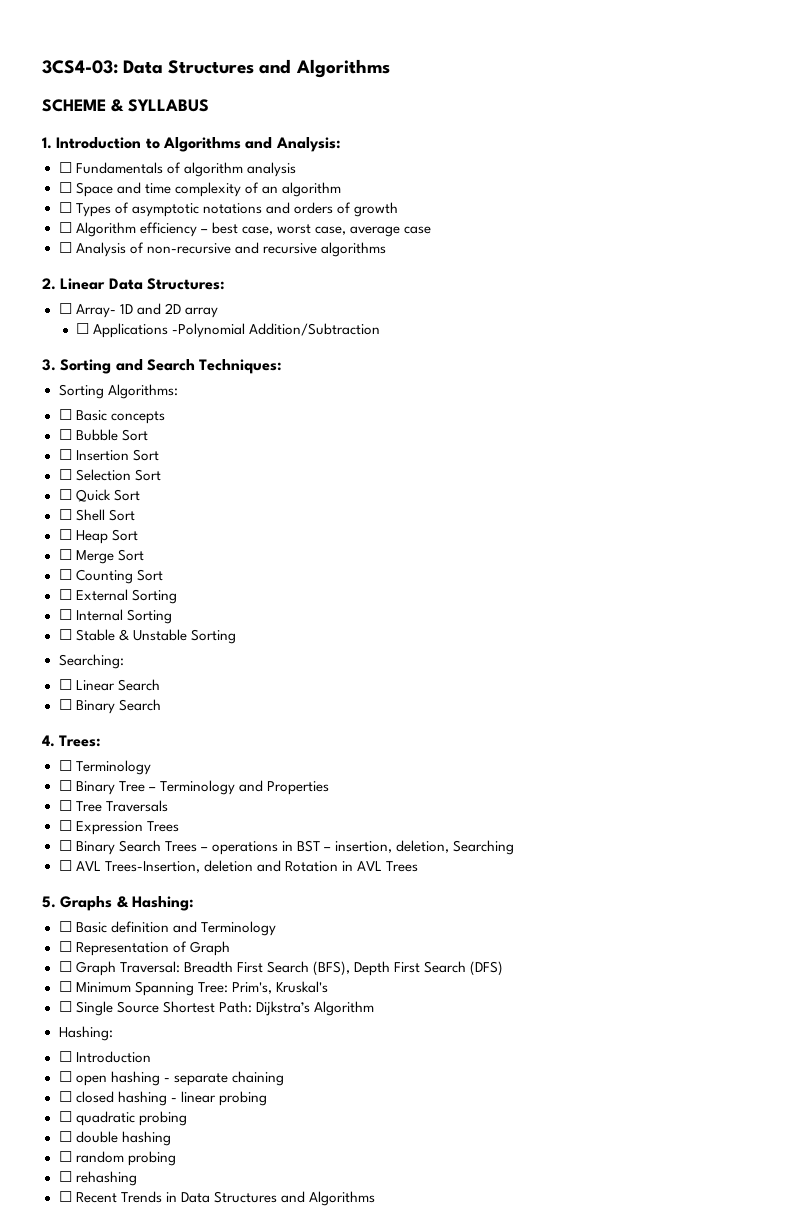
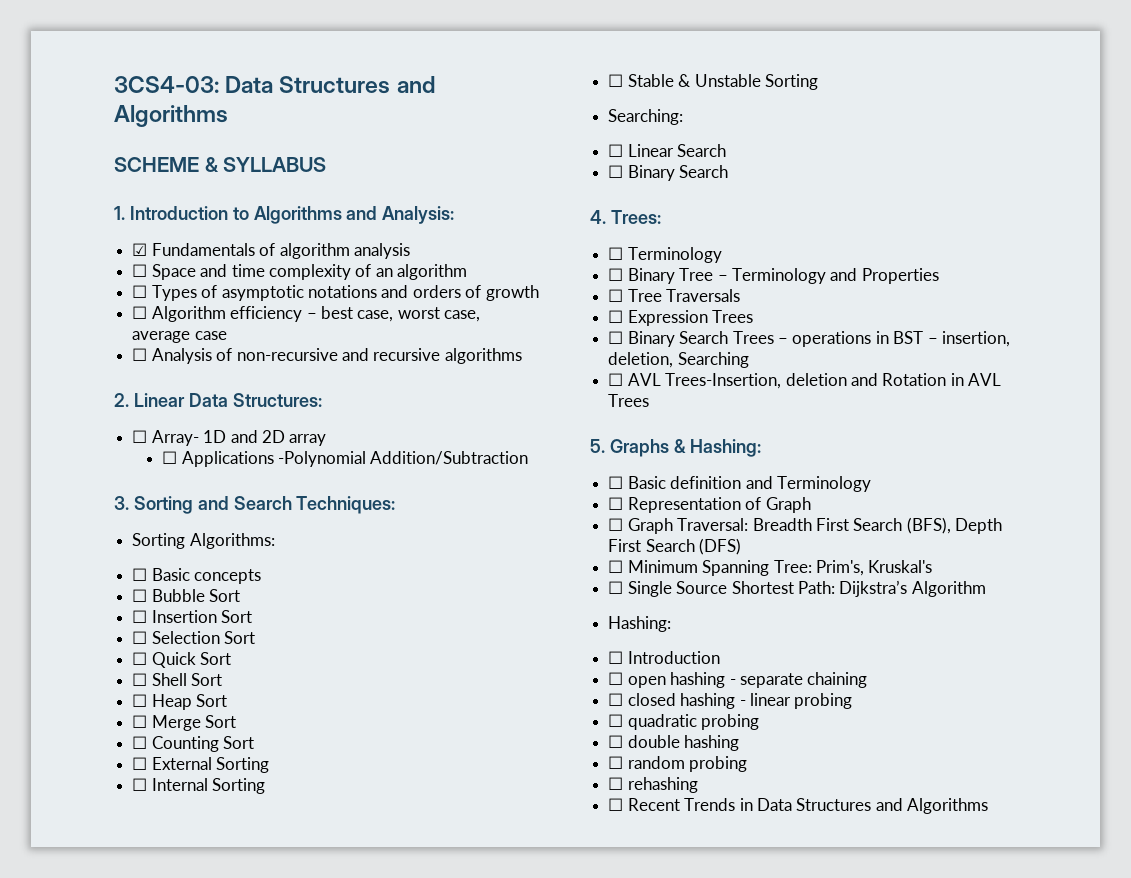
[58,162,72,173] ☐ -> [132,243,148,256] ☑

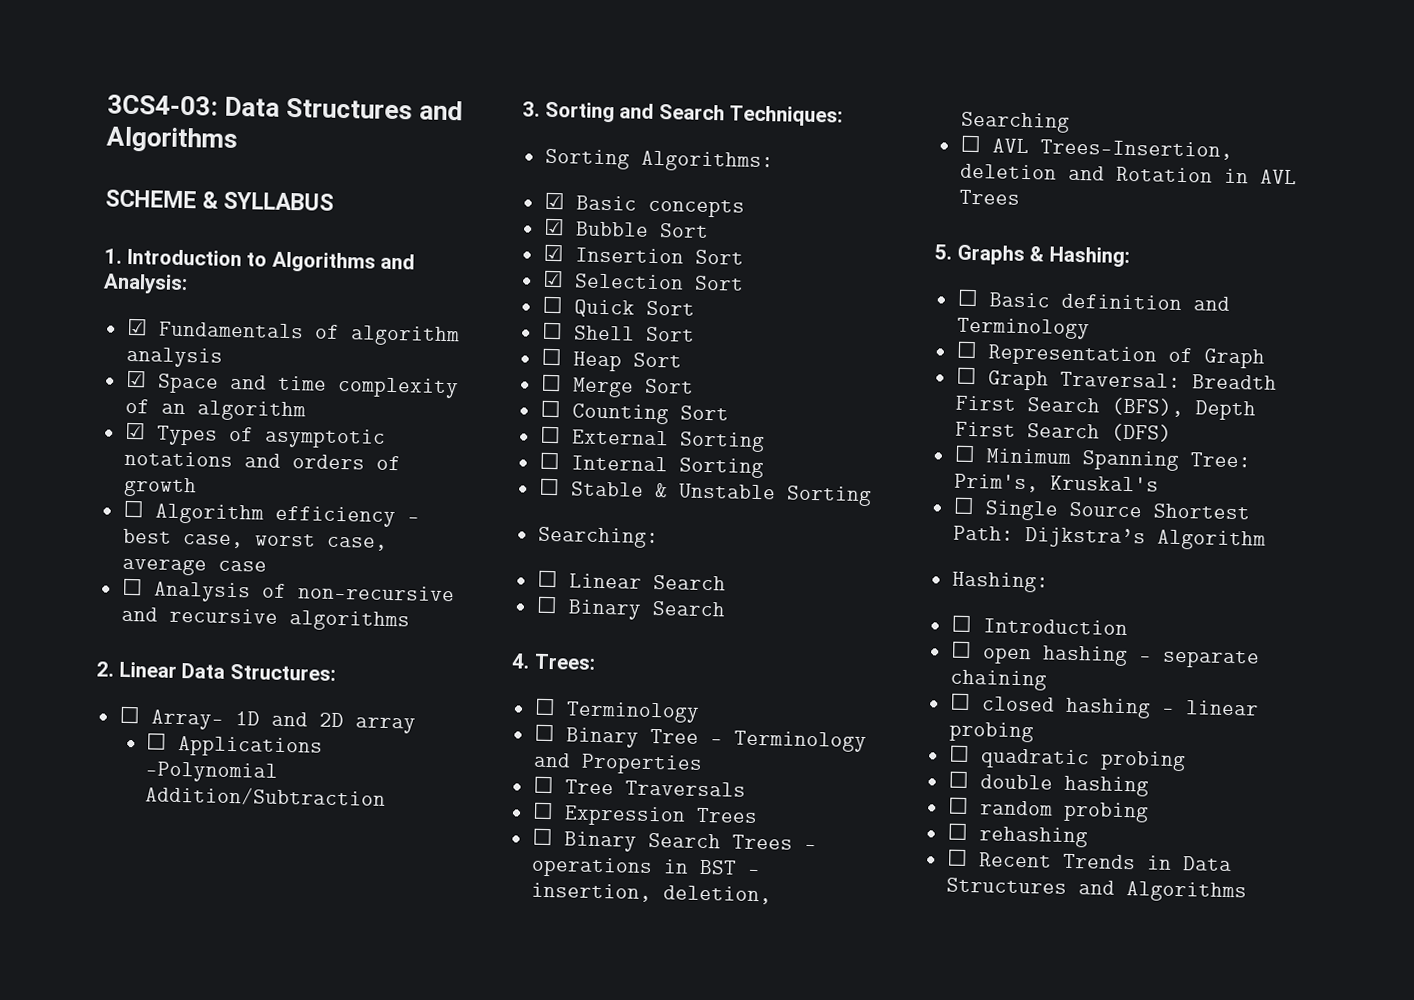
[132,264,148,277] ☐ -> [125,369,147,388] ☑
[132,285,148,298] ☐ -> [124,421,146,440] ☑
[132,568,148,581] ☐ -> [543,191,565,210] ☑
[132,589,148,602] ☐ -> [543,217,565,236] ☑
[132,610,148,623] ☐ -> [542,243,564,262] ☑
[132,631,148,644] ☐ -> [542,269,564,288] ☑

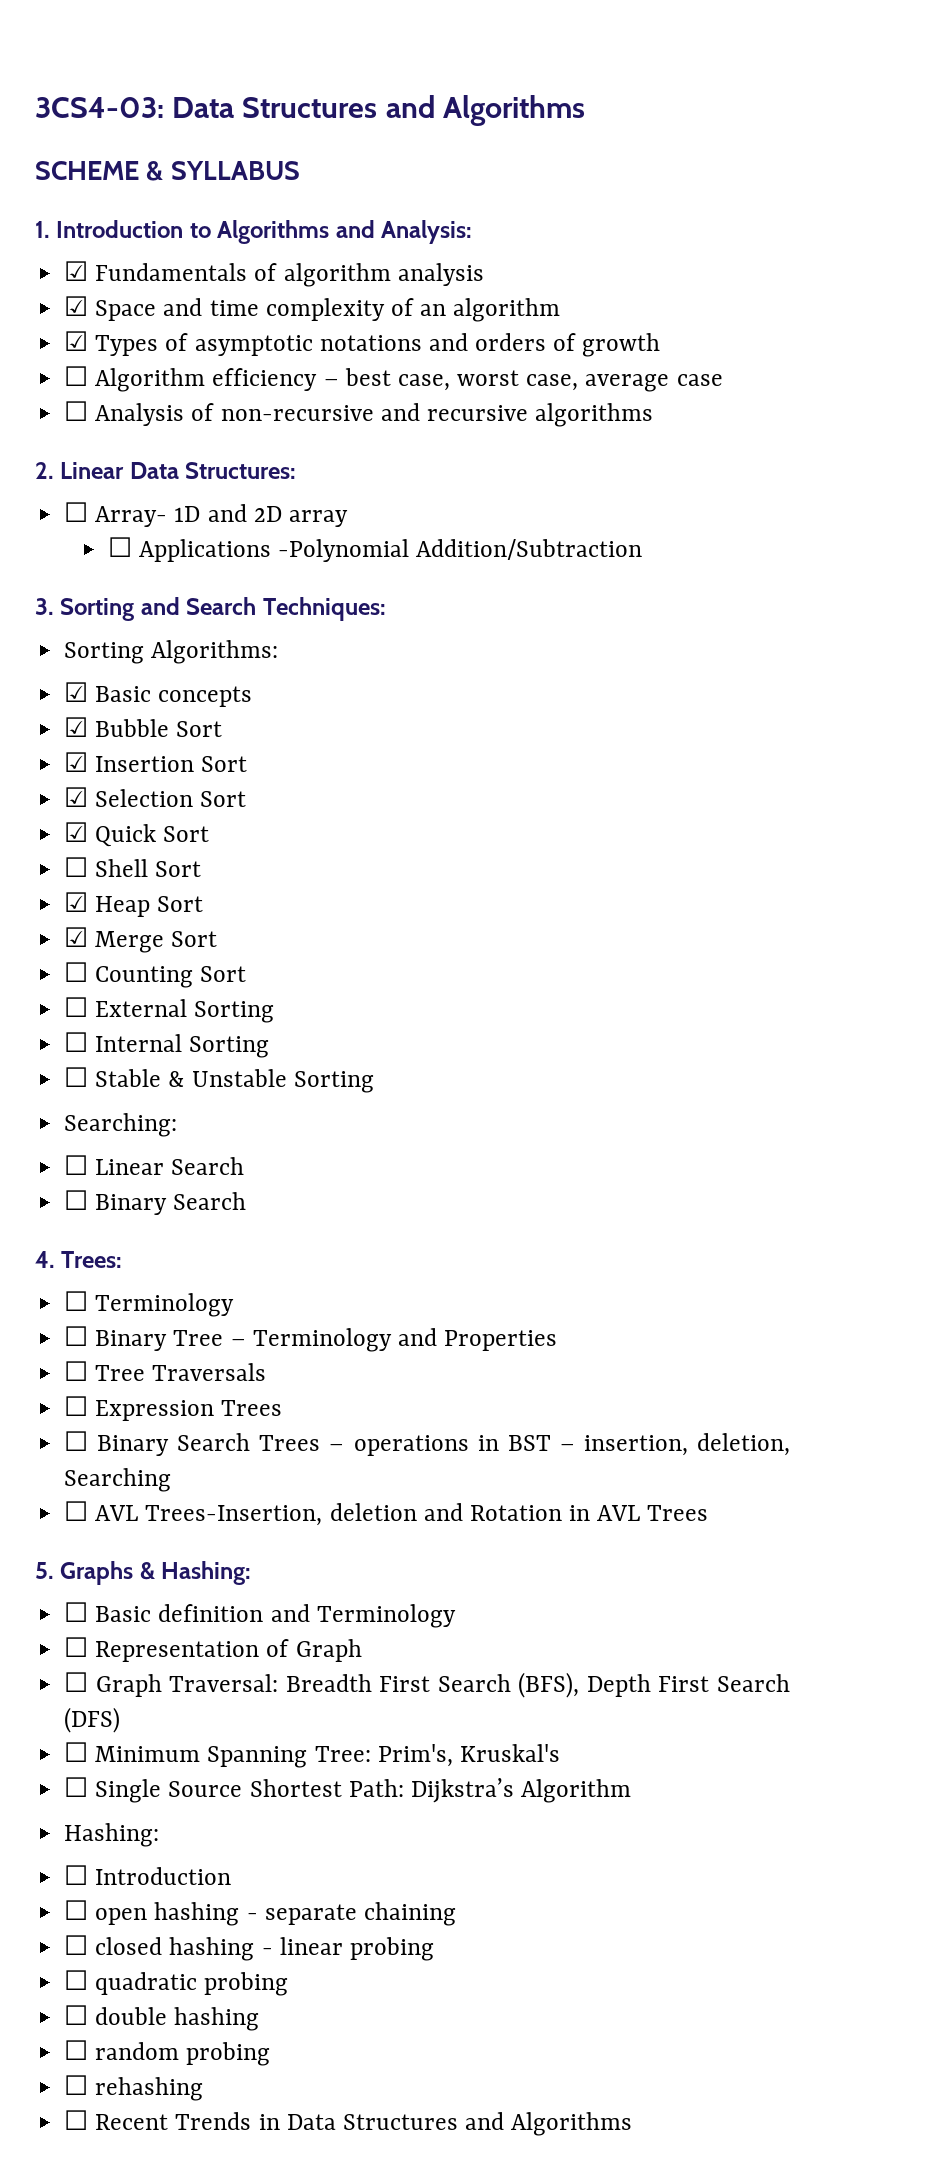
[541,295,563,314] ☐ -> [64,822,89,842] ☑
[540,347,562,366] ☐ -> [64,892,89,912] ☑
[540,373,562,392] ☐ -> [64,927,89,947] ☑

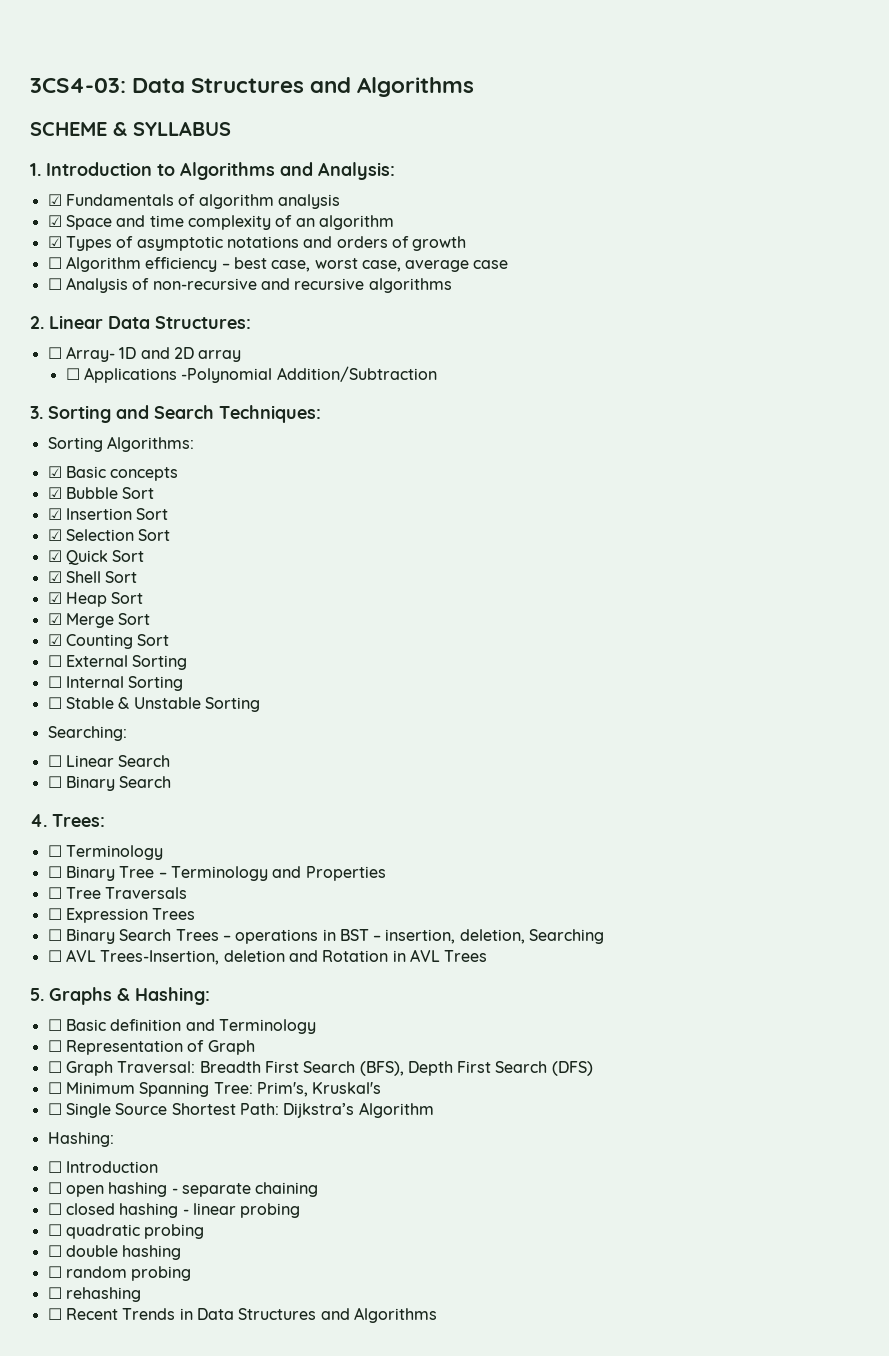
[64,857,89,877] ☐ -> [47,571,62,583] ☑
[64,962,89,982] ☐ -> [47,634,62,646] ☑

